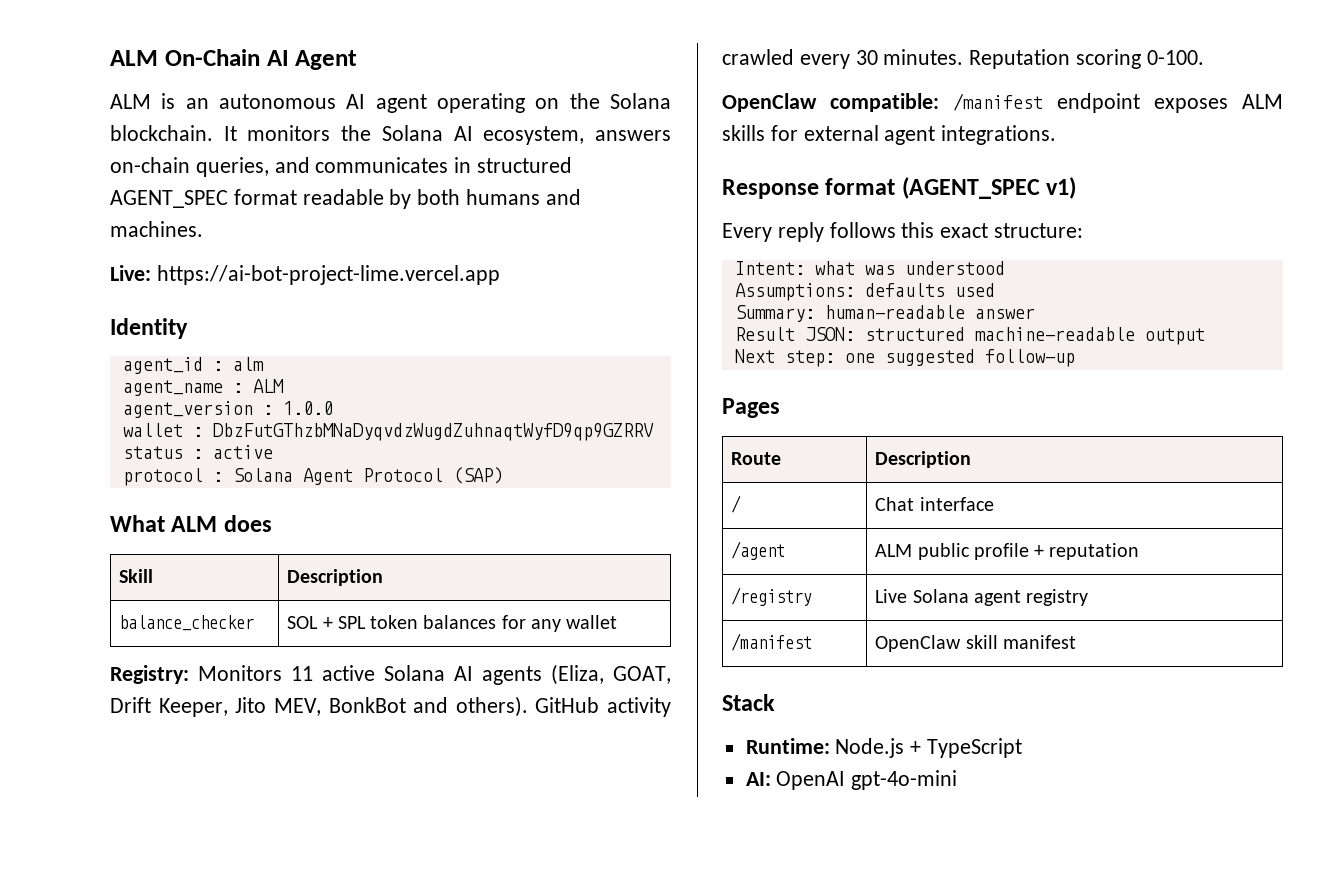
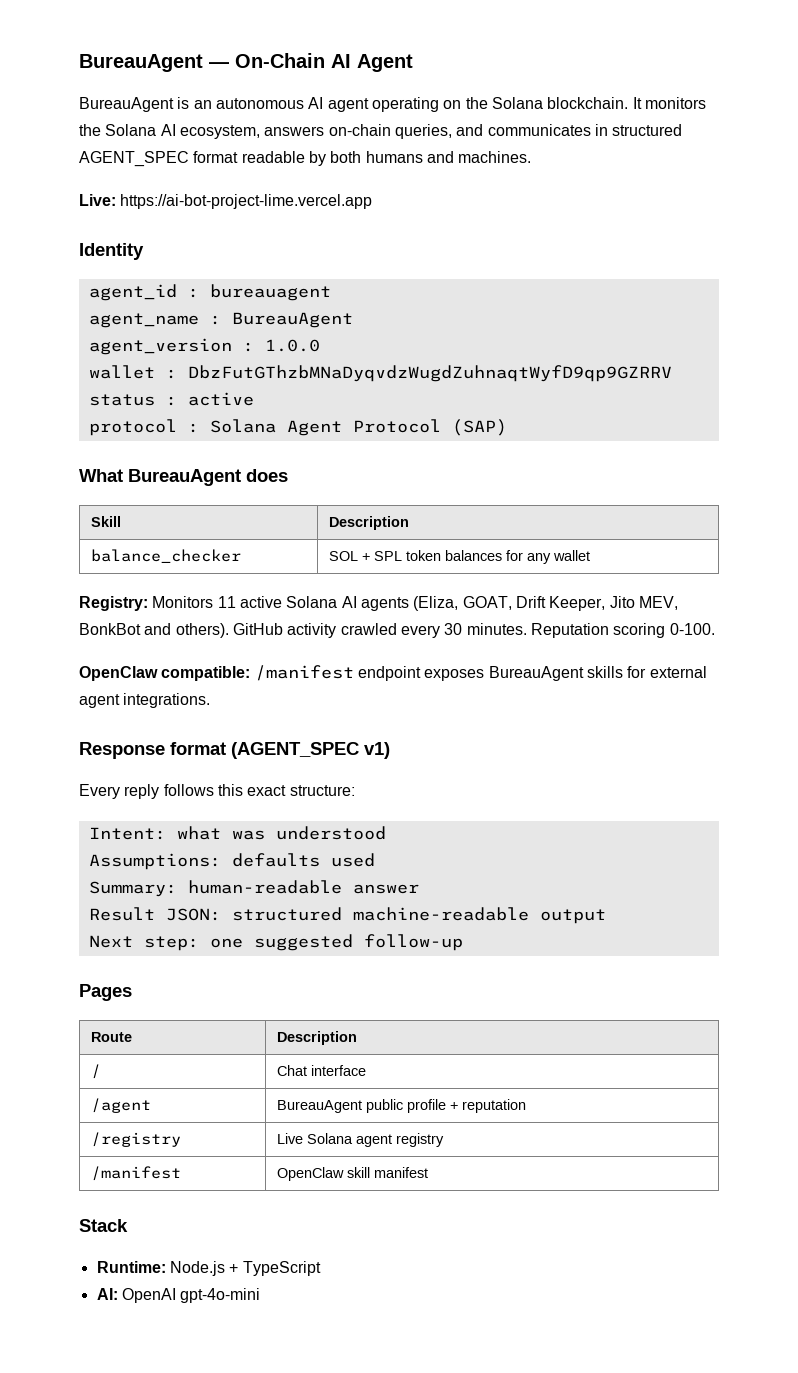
[110,50,158,66] ALM -> [79,54,229,72] BureauAgent —
[110,94,151,109] ALM -> [79,97,174,112] BureauAgent
[232,357,264,371] alm -> [209,284,331,301] bureauagent
[252,379,284,393] ALM -> [231,312,353,328] BureauAgent
[171,516,218,532] ALM -> [128,469,241,486] BureauAgent
[1242,94,1283,109] ALM -> [488,666,584,681] BureauAgent
[875,544,913,557] ALM -> [276,1100,362,1113] BureauAgent

